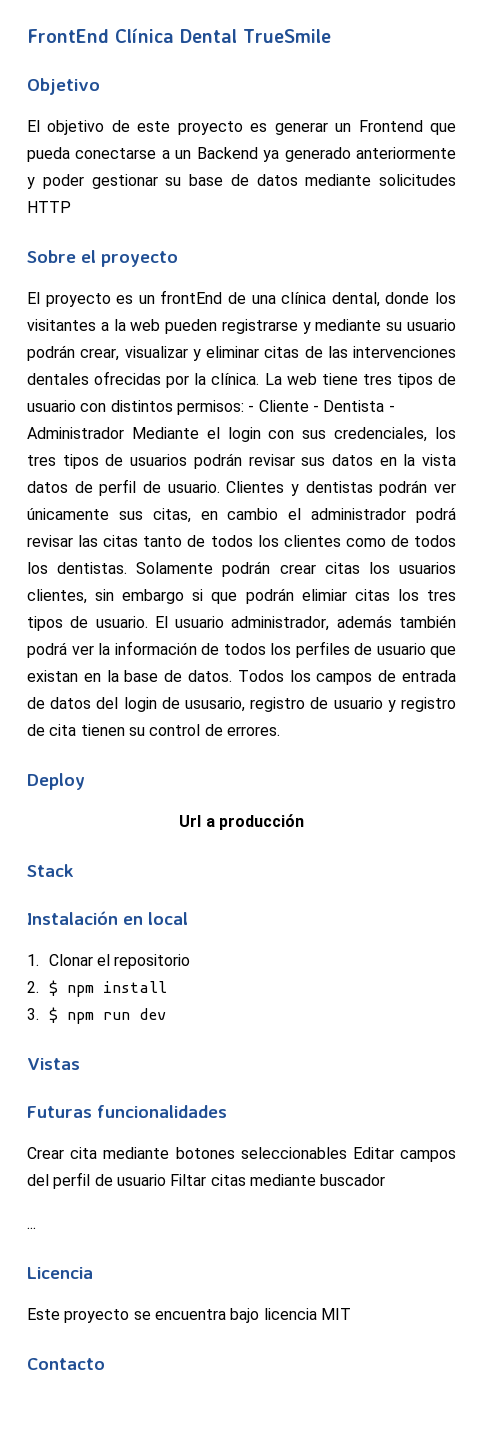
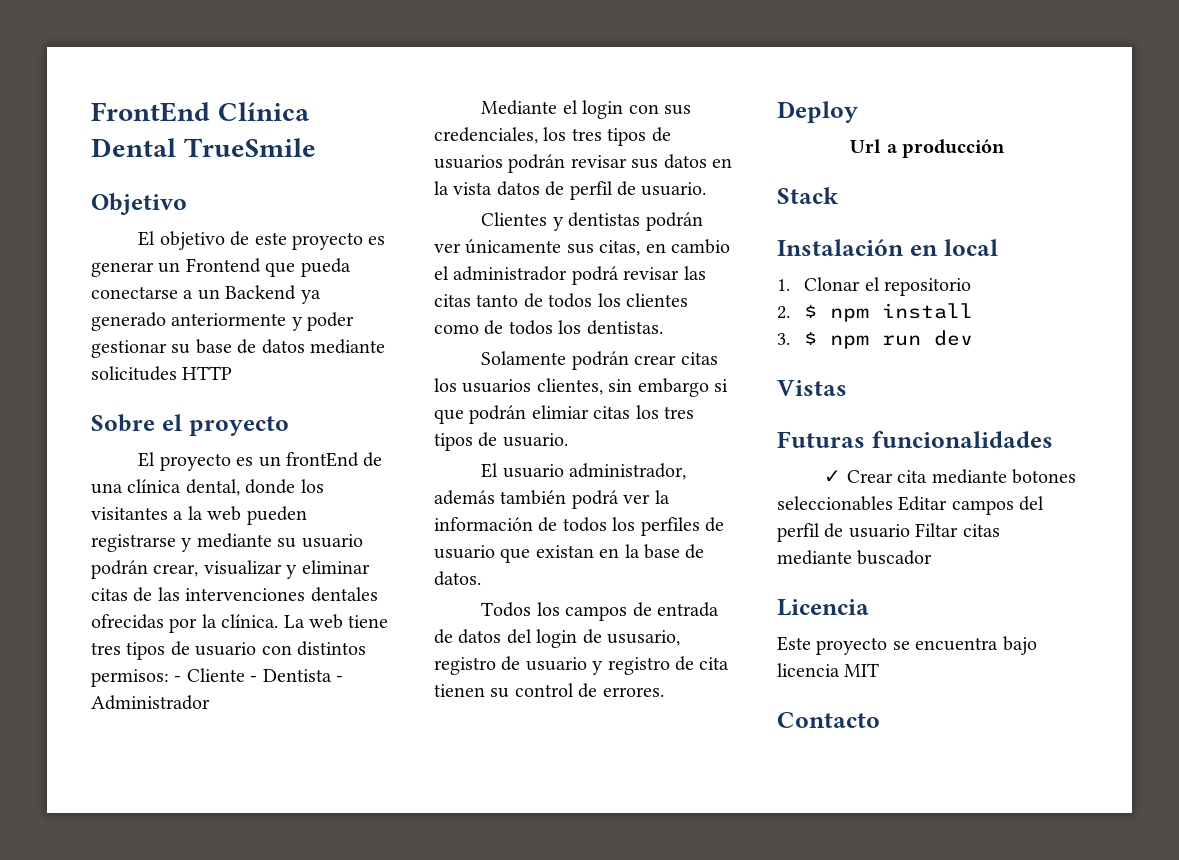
(124, 433) none -> (210, 702) //
(220, 487) none -> (707, 189) //
(128, 568) none -> (663, 327) //
(148, 622) none -> (568, 440) //
(233, 676) none -> (481, 578) //
(227, 1111) none -> [824,470,842,483] ✓
[27,1227,36,1229] // ... -> (933, 557) none

